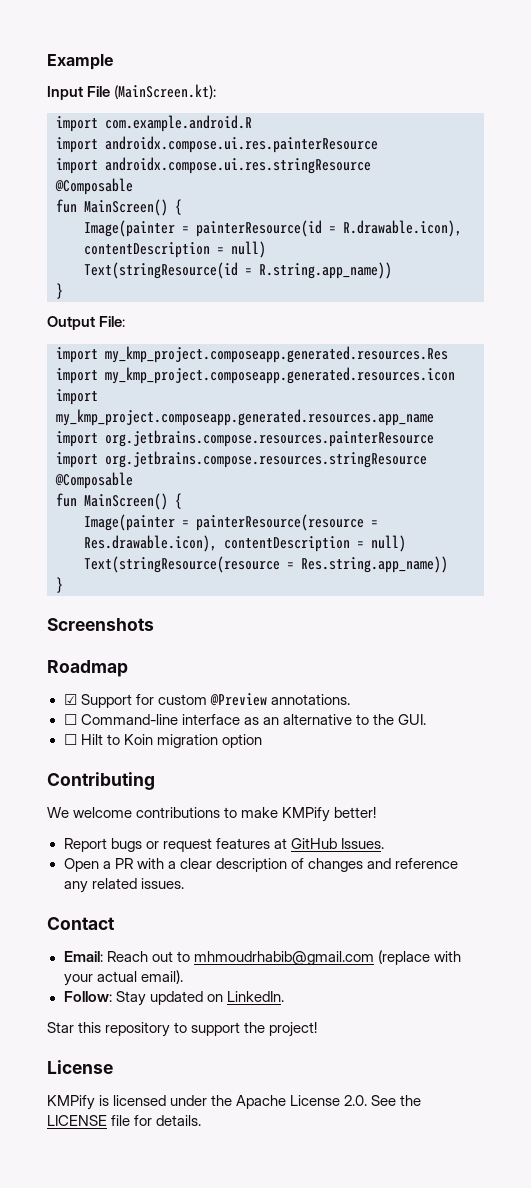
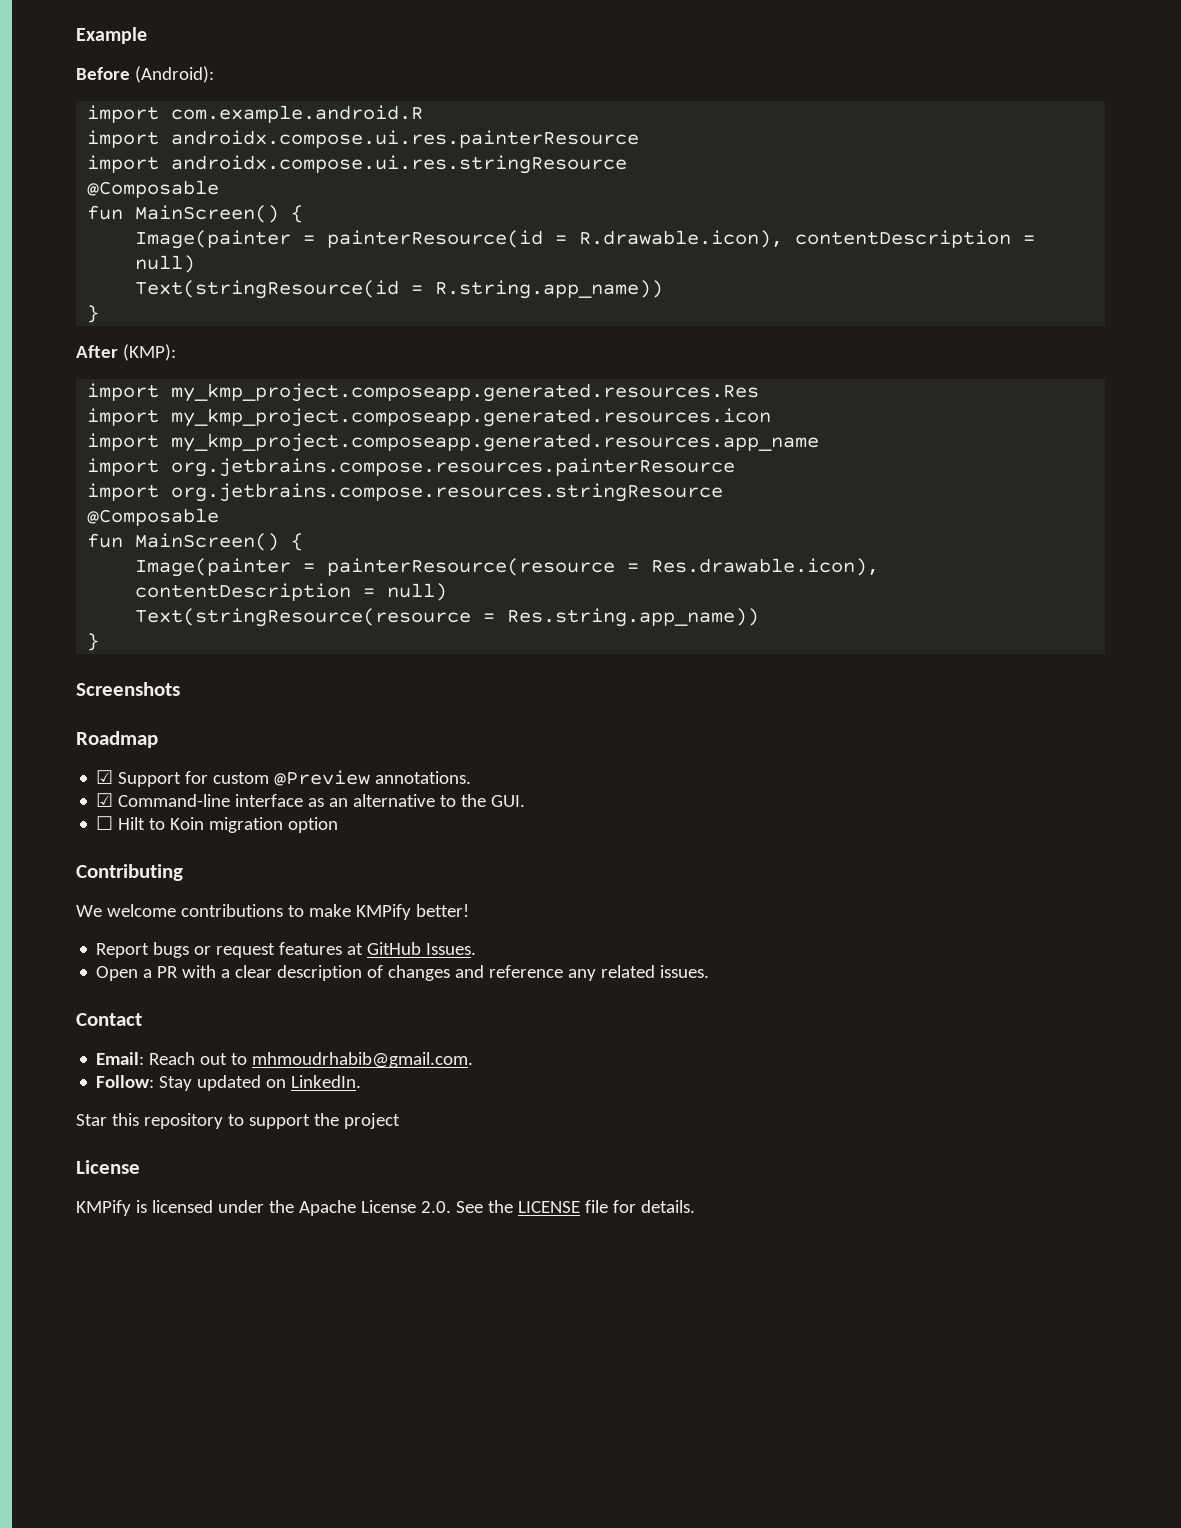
[47,84,217,100] Input File (MainScreen.kt): -> [76,66,214,83] Before (Android):
[47,316,126,330] Output File: -> [76,344,176,361] After (KMP):
[63,714,77,725] ☐ -> [96,793,114,807] ☑
[193,950,461,965] [63,970,183,986] mhmoudrhabib@gmail.com (replace with your actual email). -> [252,1052,474,1068] mhmoudrhabib@gmail.com.
[269,1022,318,1037] project! -> [343,1113,400,1129] project

